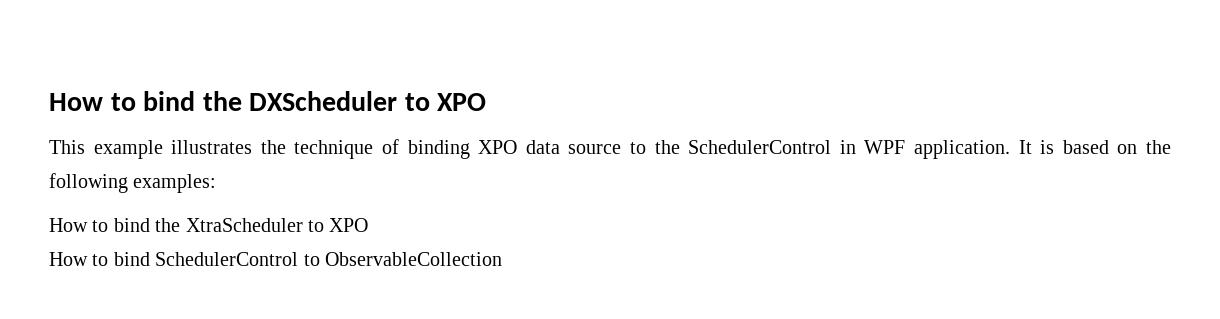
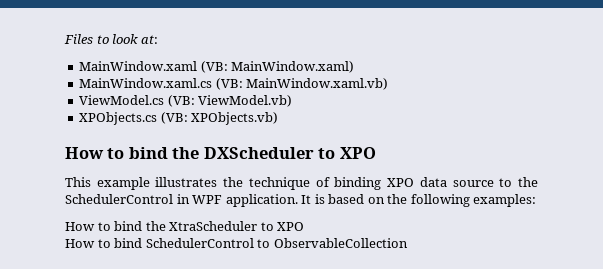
(49, 102) none -> [64,34,158,44] [79,61,355,73] [79,78,389,90] [79,95,293,107] [79,112,279,125] Files to look at: // MainWindow.xaml (VB: MainWindow.xaml) // MainWindow.xaml.cs (VB: MainWindow.xaml.vb) // ViewModel.cs (VB: ViewModel.vb) // XPObjects.cs (VB: XPObjects.vb) //

